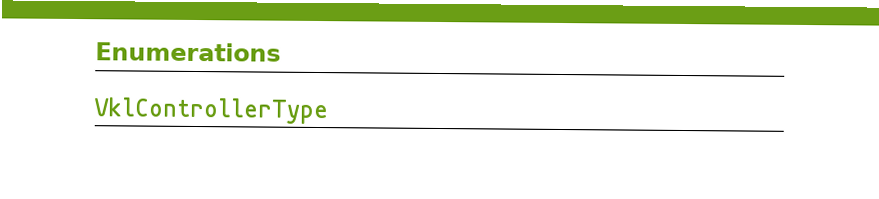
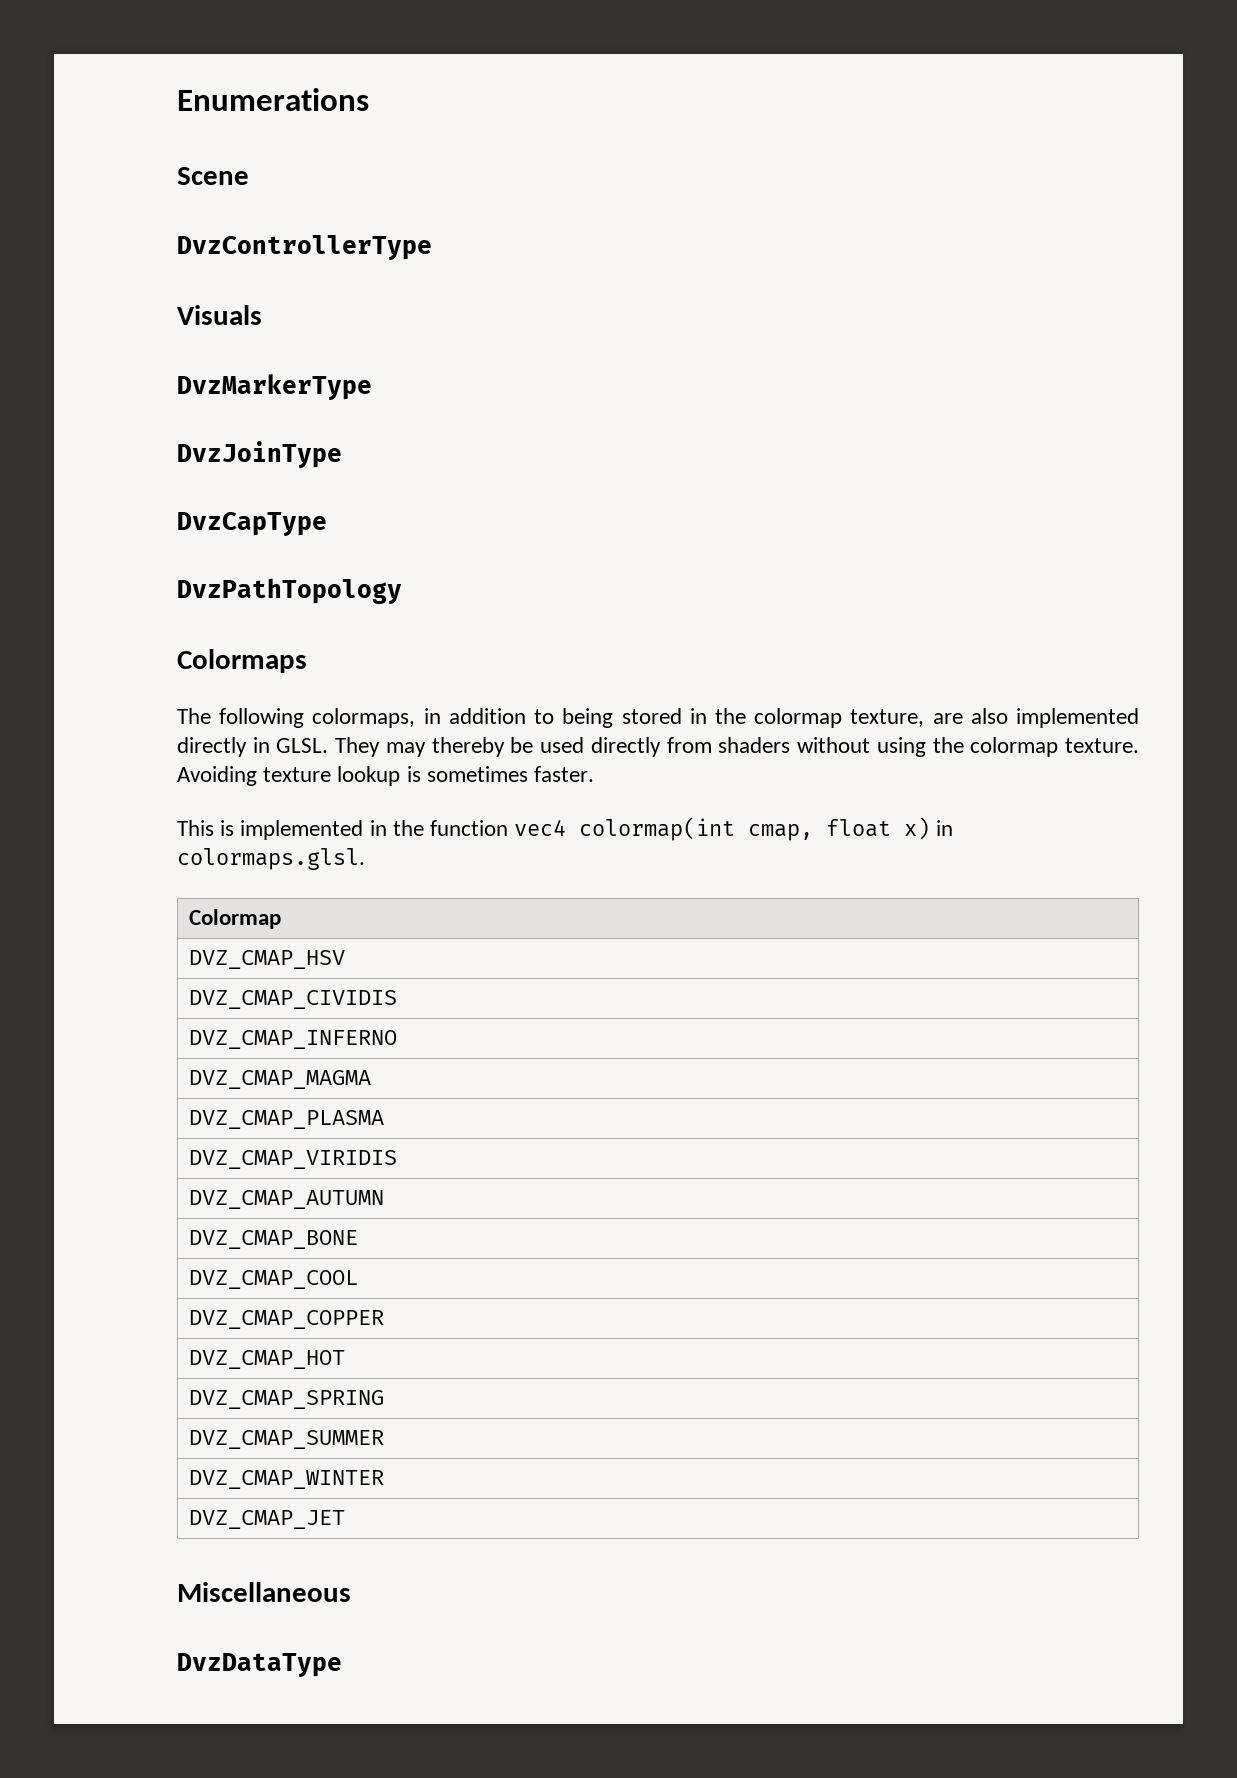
[94,97,328,125] VklControllerType -> [177,167,249,185] [177,235,432,260] [177,305,262,325] [177,374,372,400] [177,441,342,468] [177,512,327,536] [177,578,402,604] [177,649,307,673] [177,708,1139,728] [177,737,1139,757] [177,766,595,786] [177,817,954,841] [177,848,365,870] [189,909,282,929] [189,950,346,969] [189,990,398,1009] [189,1030,398,1049] [189,1070,372,1089] [189,1110,385,1129] [189,1150,398,1169] [189,1190,385,1209] [189,1230,359,1249] [189,1270,359,1289] [189,1310,385,1329] [189,1350,346,1369] [189,1390,385,1409] [189,1430,385,1449] [189,1470,385,1489] [189,1510,346,1529] [177,1582,351,1602] [177,1653,342,1677] Scene // DvzControllerType // Visuals // DvzMarkerType // DvzJoinType // DvzCapType // DvzPathTopology // Colormaps // The following colormaps, in addition to being stored in the colormap texture, are also implemented directly in GLSL. They may thereby be used directly from shaders without using the colormap texture. Avoiding texture lookup is sometimes faster. // This is implemented in the function vec4 colormap(int cmap, float x) in colormaps.glsl. // Colormap // DVZ_CMAP_HSV // DVZ_CMAP_CIVIDIS // DVZ_CMAP_INFERNO // DVZ_CMAP_MAGMA // DVZ_CMAP_PLASMA // DVZ_CMAP_VIRIDIS // DVZ_CMAP_AUTUMN // DVZ_CMAP_BONE // DVZ_CMAP_COOL // DVZ_CMAP_COPPER // DVZ_CMAP_HOT // DVZ_CMAP_SPRING // DVZ_CMAP_SUMMER // DVZ_CMAP_WINTER // DVZ_CMAP_JET // Miscellaneous // DvzDataType

